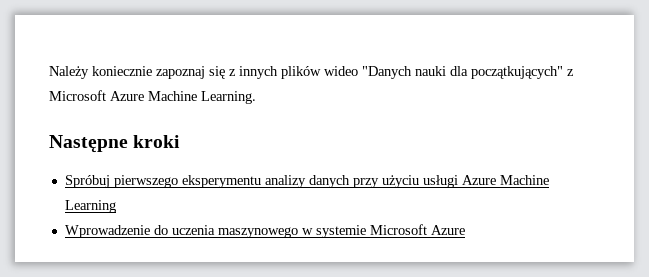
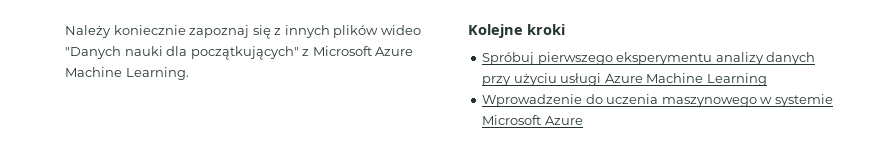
[49,135,128,153] Następne -> [468,24,523,38] Kolejne

